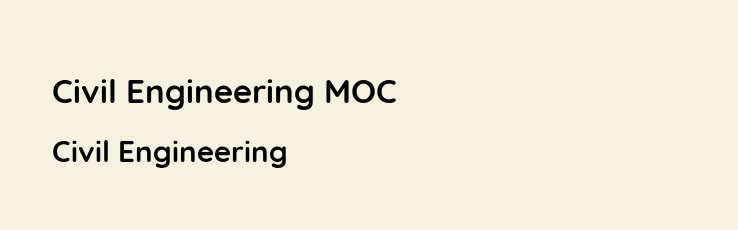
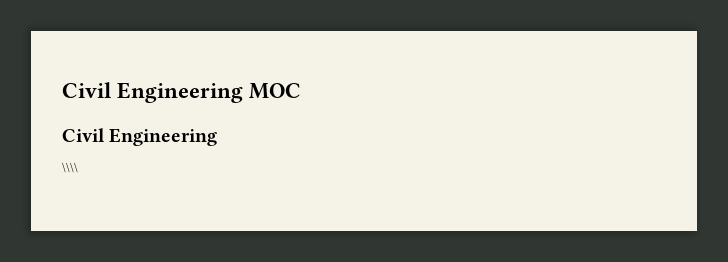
(288, 154) none -> [62,162,78,173] // \\\\

